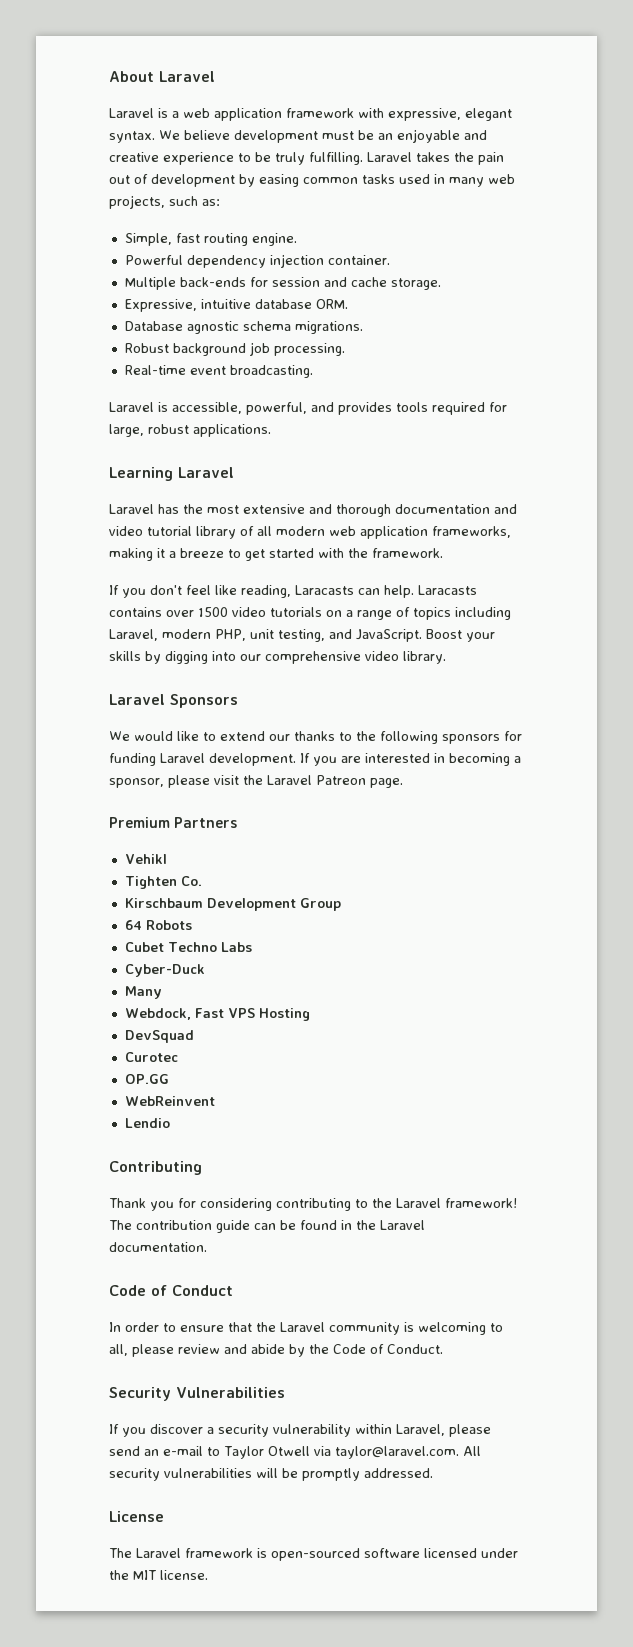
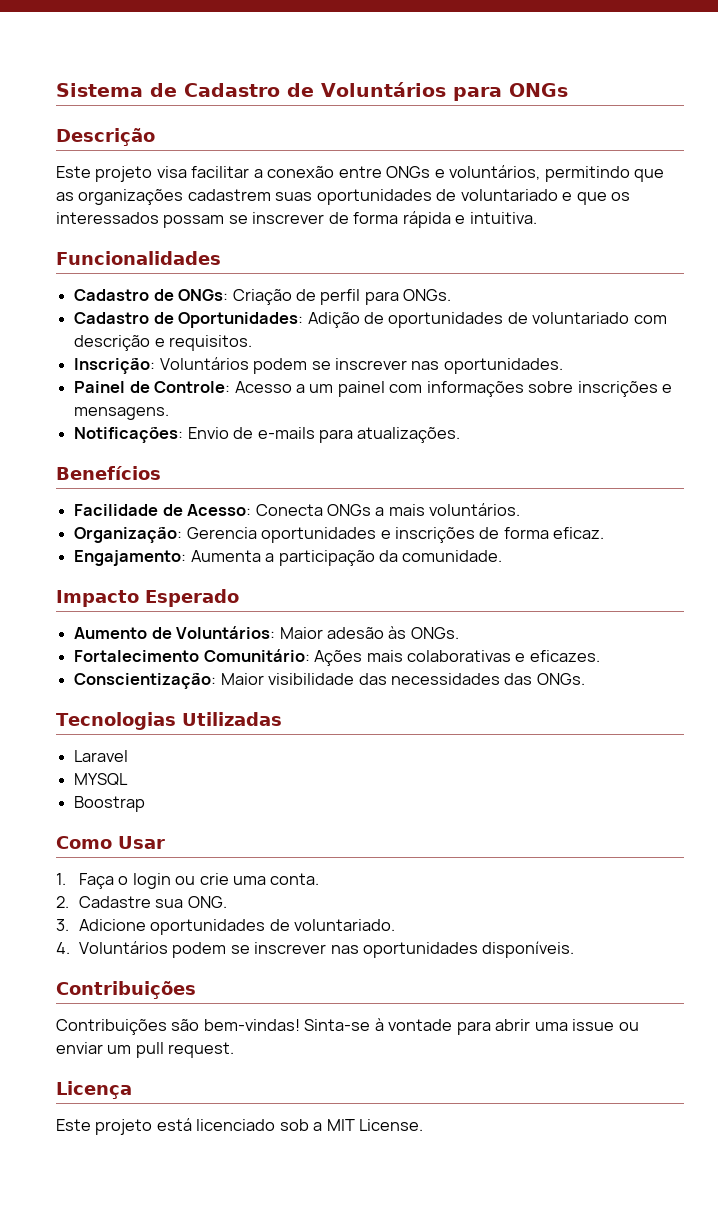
[109,71,215,82] [109,108,512,121] [109,129,487,143] [109,152,504,165] [109,174,515,187] [109,195,220,209] [124,233,297,246] [124,254,390,268] [124,277,441,290] [124,299,348,312] [124,321,363,334] [124,342,345,356] [124,365,313,378] [109,402,507,415] [109,424,271,437] [109,467,234,481] [109,504,517,517] [109,526,511,539] [109,548,443,561] [109,585,477,598] [109,607,511,620] [109,629,495,642] [109,651,446,664] [109,694,238,708] [109,731,522,744] [109,753,521,766] [109,775,403,788] [109,817,238,828] [124,854,167,864] [124,876,202,889] [124,898,341,911] [124,920,192,930] [124,942,252,952] [124,964,205,977] [124,986,162,999] [124,1008,310,1021] [124,1030,194,1043] [124,1052,178,1062] [124,1074,169,1084] [124,1096,215,1106] [124,1118,170,1128] [109,1161,202,1175] [109,1198,517,1211] [109,1220,425,1233] [109,1242,207,1252] [109,1285,233,1296] [109,1322,503,1335] [109,1344,443,1357] [109,1387,285,1401] [109,1424,491,1437] [109,1446,481,1459] [109,1468,433,1481] [109,1511,164,1522] [109,1548,518,1561] [109,1570,208,1580] About Laravel // Laravel is a web application framework with expressive, elegant syntax. We believe development must be an enjoyable and creative experience to be truly fulfilling. Laravel takes the pain out of development by easing common tasks used in many web projects, such as: // Simple, fast routing engine. // Powerful dependency injection container. // Multiple back-ends for session and cache storage. // Expressive, intuitive database ORM. // Database agnostic schema migrations. // Robust background job processing. // Real-time event broadcasting. // Laravel is accessible, powerful, and provides tools required for large, robust applications. // Learning Laravel // Laravel has the most extensive and thorough documentation and video tutorial library of all modern web application frameworks, making it a breeze to get started with the framework. // If you don't feel like reading, Laracasts can help. Laracasts contains over 1500 video tutorials on a range of topics including Laravel, modern PHP, unit testing, and JavaScript. Boost your skills by digging into our comprehensive video library. // Laravel Sponsors // We would like to extend our thanks to the following sponsors for funding Laravel development. If you are interested in becoming a sponsor, please visit the Laravel Patreon page. // Premium Partners // Vehikl // Tighten Co. // Kirschbaum Development Group // 64 Robots // Cubet Techno Labs // Cyber-Duck // Many // Webdock, Fast VPS Hosting // DevSquad // Curotec // OP.GG // WebReinvent // Lendio // Contributing // Thank you for considering contributing to the Laravel framework! The contribution guide can be found in the Laravel documentation. // Code of Conduct // In order to ensure that the Laravel community is welcoming to all, please review and abide by the Code of Conduct. // Security Vulnerabilities // If you discover a security vulnerability within Laravel, please send an e-mail to Taylor Otwell via taylor@laravel.com. All security vulnerabilities will be promptly addressed. // License // The Laravel framework is open-sourced software licensed under the MIT license. -> [56,82,568,101] [56,128,155,146] [56,165,665,182] [56,189,631,205] [56,211,537,228] [56,251,221,265] [74,289,452,305] [74,312,667,328] [74,335,253,351] [74,357,563,374] [74,381,673,397] [74,407,170,420] [74,427,461,443] [56,466,161,480] [74,503,521,516] [74,527,605,543] [74,550,503,566] [56,589,239,607] [74,626,459,639] [74,649,600,666] [74,673,585,689] [56,712,282,730] [74,750,129,762] [74,773,129,785] [74,796,146,812] [56,836,165,849] [56,873,320,889] [56,896,227,908] [56,919,396,935] [56,941,575,958] [56,981,196,999] [56,1018,639,1035] [56,1042,235,1058] [56,1081,132,1099] [56,1118,424,1135] Sistema de Cadastro de Voluntários para ONGs // Descrição // Este projeto visa facilitar a conexão entre ONGs e voluntários, permitindo que as organizações cadastrem suas oportunidades de voluntariado e que os interessados possam se inscrever de forma rápida e intuitiva. // Funcionalidades // Cadastro de ONGs: Criação de perfil para ONGs. // Cadastro de Oportunidades: Adição de oportunidades de voluntariado com descrição e requisitos. // Inscrição: Voluntários podem se inscrever nas oportunidades. // Painel de Controle: Acesso a um painel com informações sobre inscrições e mensagens. // Notificações: Envio de e-mails para atualizações. // Benefícios // Facilidade de Acesso: Conecta ONGs a mais voluntários. // Organização: Gerencia oportunidades e inscrições de forma eficaz. // Engajamento: Aumenta a participação da comunidade. // Impacto Esperado // Aumento de Voluntários: Maior adesão às ONGs. // Fortalecimento Comunitário: Ações mais colaborativas e eficazes. // Conscientização: Maior visibilidade das necessidades das ONGs. // Tecnologias Utilizadas // Laravel // MYSQL // Boostrap // Como Usar // 1. Faça o login ou crie uma conta. // 2. Cadastre sua ONG. // 3. Adicione oportunidades de voluntariado. // 4. Voluntários podem se inscrever nas oportunidades disponíveis. // Contribuições // Contribuições são bem-vindas! Sinta-se à vontade para abrir uma issue ou enviar um pull request. // Licença // Este projeto está licenciado sob a MIT License.

